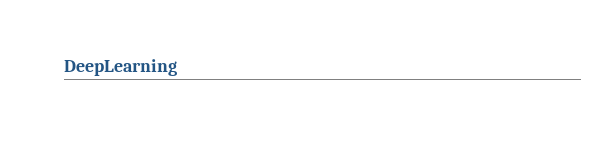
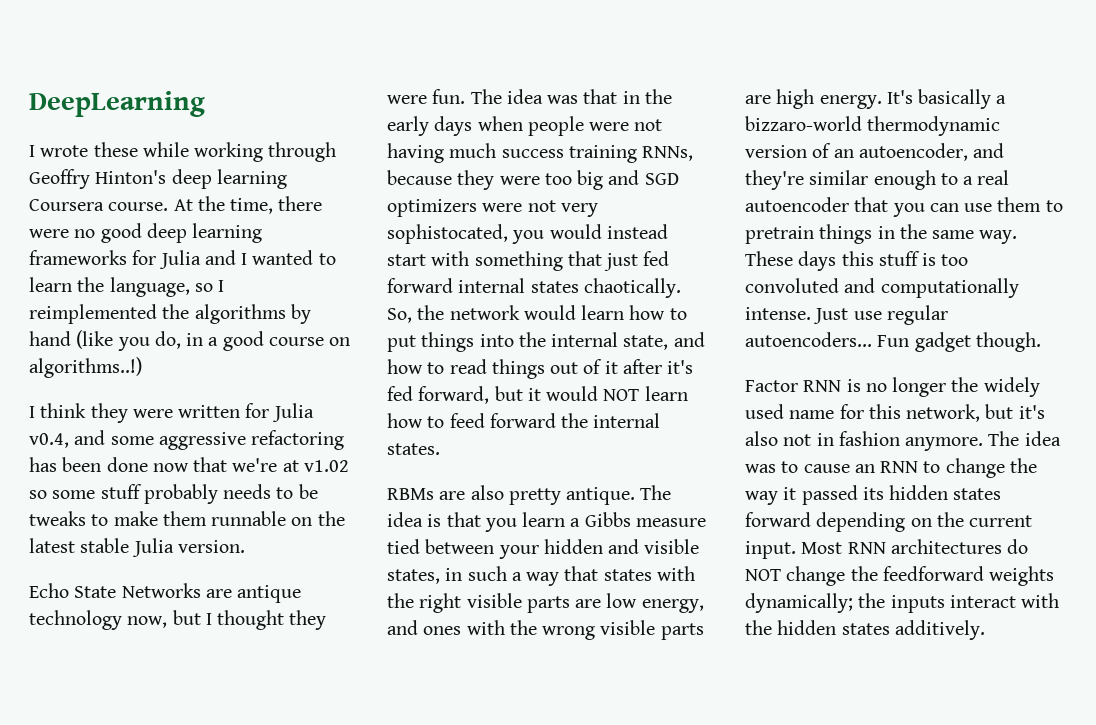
(177, 67) none -> [29,142,337,162] [29,169,287,189] [29,196,323,214] [29,223,263,243] [29,250,336,269] [29,277,225,297] [29,304,311,324] [29,330,351,351] [29,357,142,378] [29,403,314,423] [29,430,345,450] [29,457,349,472] [29,484,318,504] [29,511,345,526] [29,538,245,557] [29,583,302,603] [29,610,327,630] [387,89,672,104] [387,116,663,136] [387,143,694,163] [387,170,679,190] [387,199,598,217] [387,224,668,244] [387,251,670,271] [387,278,681,298] [387,305,687,323] [387,332,705,352] [387,359,694,379] [387,386,688,404] [387,413,661,428] [387,443,440,455] [387,485,672,505] [387,512,706,532] [387,539,700,559] [387,566,695,586] [387,593,704,613] [387,620,704,640] [745,89,1007,109] [745,116,1001,136] [745,143,1005,161] [745,170,1010,190] [745,197,1063,217] [745,224,1018,244] [745,251,969,271] [745,278,1019,298] [745,305,948,325] [745,332,1041,352] [745,377,1040,397] [745,404,1045,422] [745,431,1061,451] [745,458,1037,478] [745,485,1002,505] [745,512,1033,532] [745,539,1029,559] [745,566,1055,586] [745,593,1060,613] [745,620,985,640] // I wrote these while working through Geoffry Hinton's deep learning Coursera course. At the time, there were no good deep learning frameworks for Julia and I wanted to learn the language, so I reimplemented the algorithms by hand (like you do, in a good course on algorithms..!) // I think they were written for Julia v0.4, and some aggressive refactoring has been done now that we're at v1.02 so some stuff probably needs to be tweaks to make them runnable on the latest stable Julia version. // Echo State Networks are antique technology now, but I thought they were fun. The idea was that in the early days when people were not having much success training RNNs, because they were too big and SGD optimizers were not very sophistocated, you would instead start with something that just fed forward internal states chaotically. So, the network would learn how to put things into the internal state, and how to read things out of it after it's fed forward, but it would NOT learn how to feed forward the internal states. // RBMs are also pretty antique. The idea is that you learn a Gibbs measure tied between your hidden and visible states, in such a way that states with the right visible parts are low energy, and ones with the wrong visible parts are high energy. It's basically a bizzaro-world thermodynamic version of an autoencoder, and they're similar enough to a real autoencoder that you can use them to pretrain things in the same way. These days this stuff is too convoluted and computationally intense. Just use regular autoencoders... Fun gadget though. // Factor RNN is no longer the widely used name for this network, but it's also not in fashion anymore. The idea was to cause an RNN to change the way it passed its hidden states forward depending on the current input. Most RNN architectures do NOT change the feedforward weights dynamically; the inputs interact with the hidden states additively.

